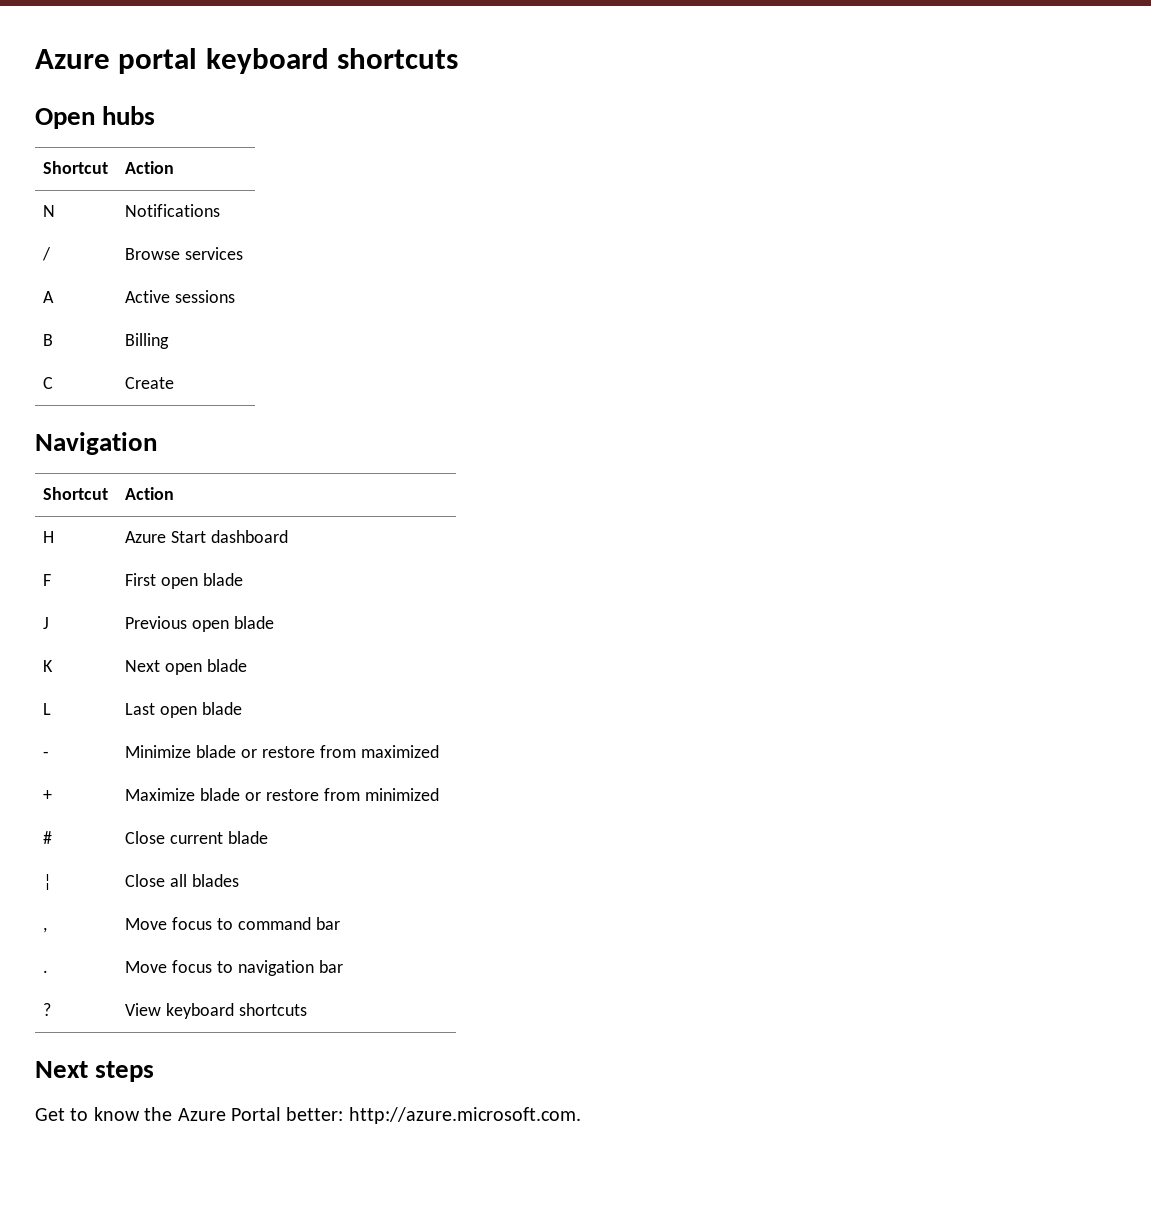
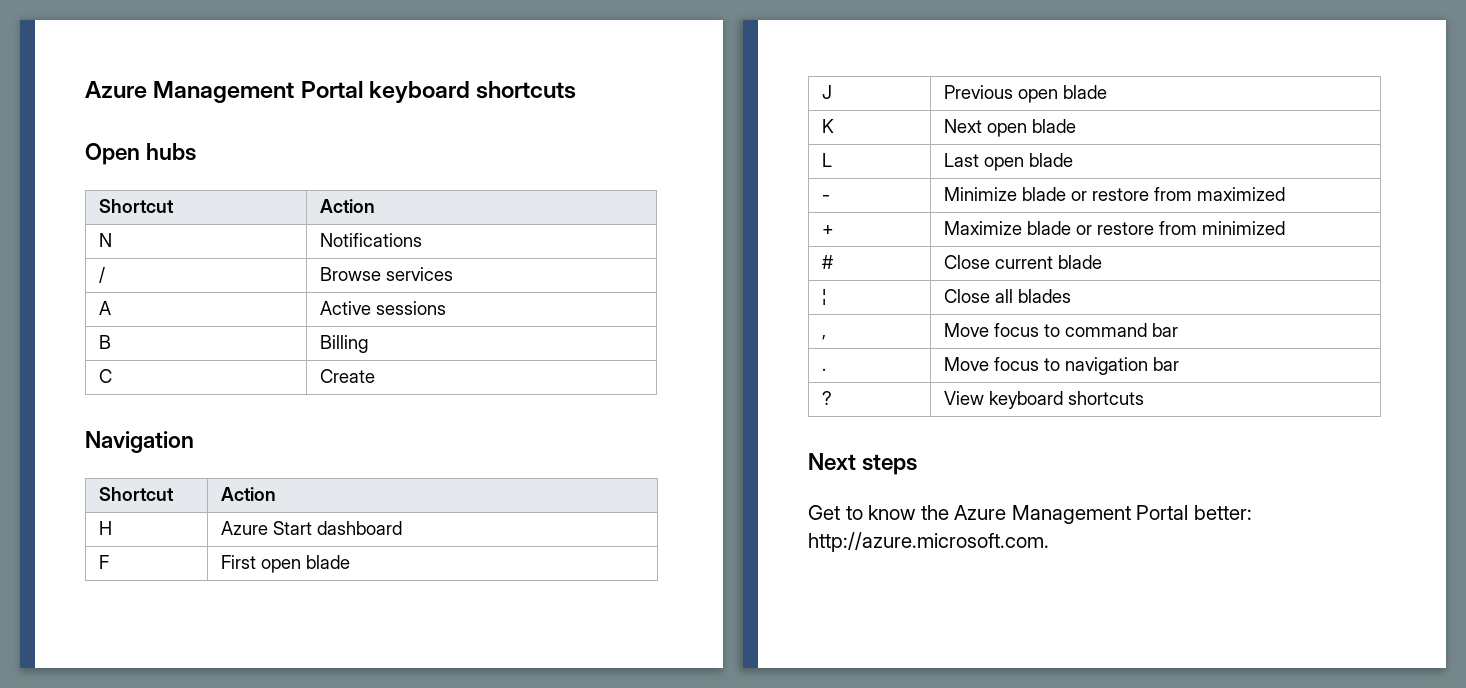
[35,48,198,74] Azure portal -> [85,81,363,103] Azure Management Portal
(226, 1114) none -> [1011,505,1131,524] Management

